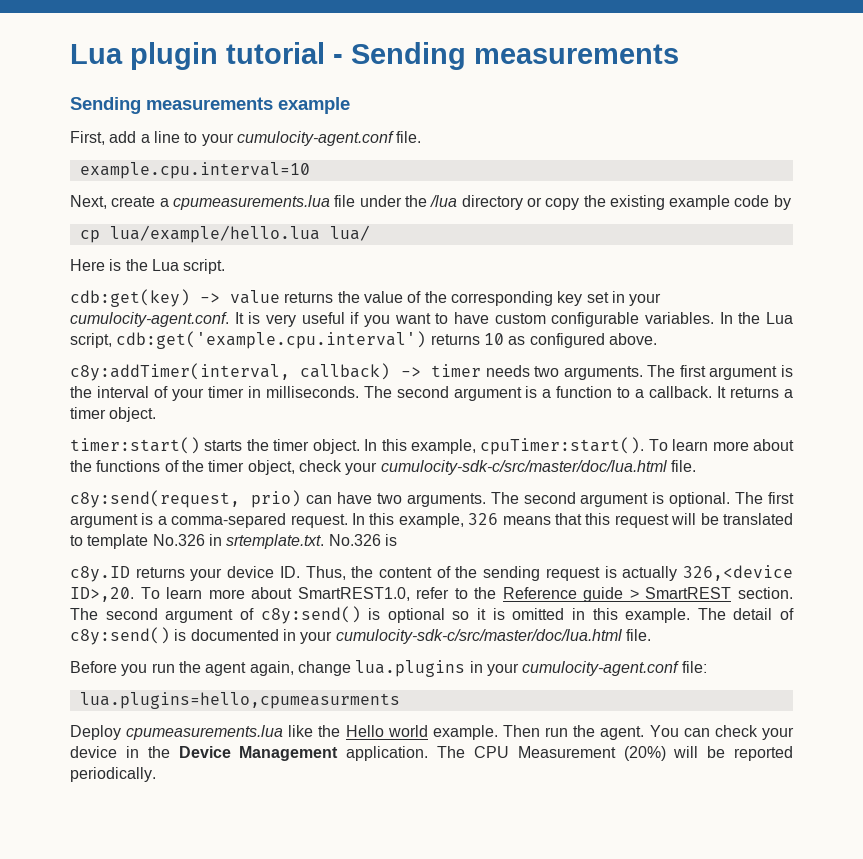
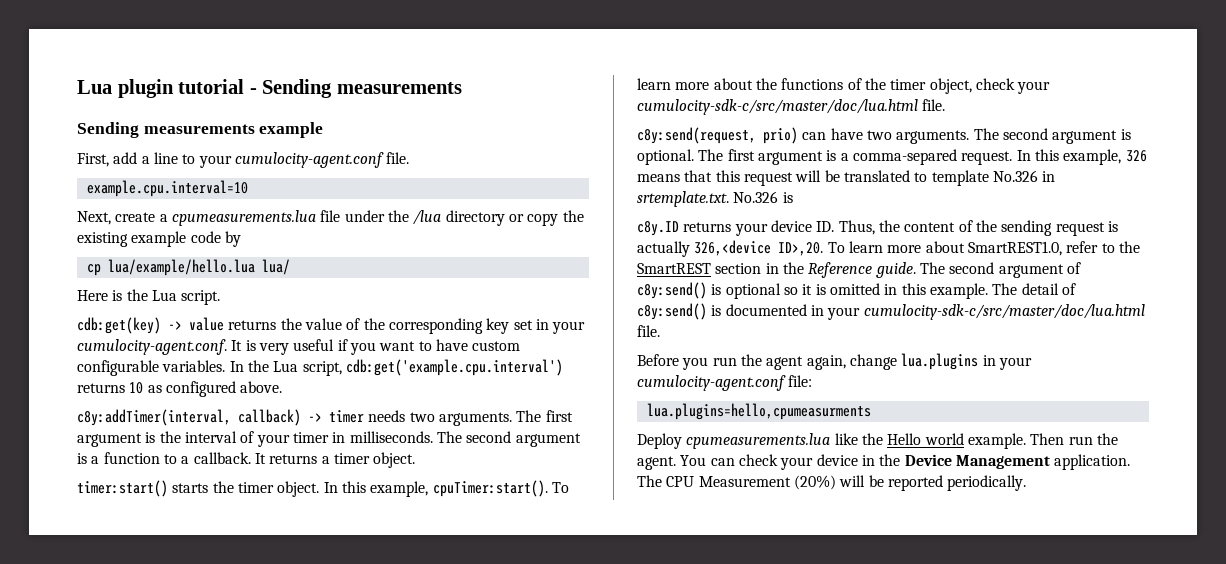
[502,587,794,602] Reference guide > SmartREST section. -> [637,262,916,278] SmartREST section in the Reference guide.

